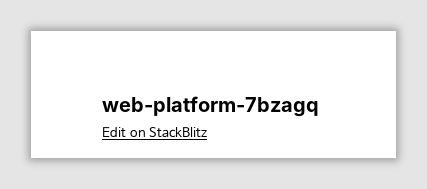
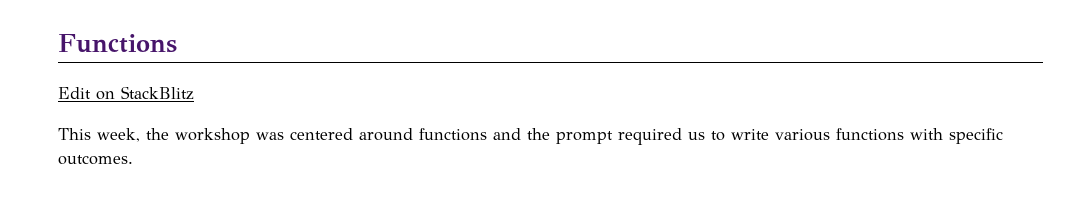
[102,96,319,117] web-platform-7bzagq -> [58,34,177,53] Functions
(208, 132) none -> [58,128,1003,145] [58,155,133,165] // This week, the workshop was centered around functions and the prompt required us to write various functions with specific outcomes.

